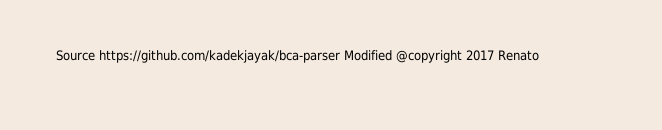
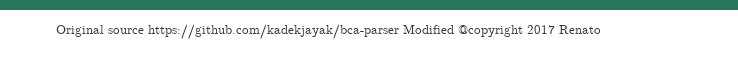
[56,50,95,61] Source -> [56,25,144,37] Original source

